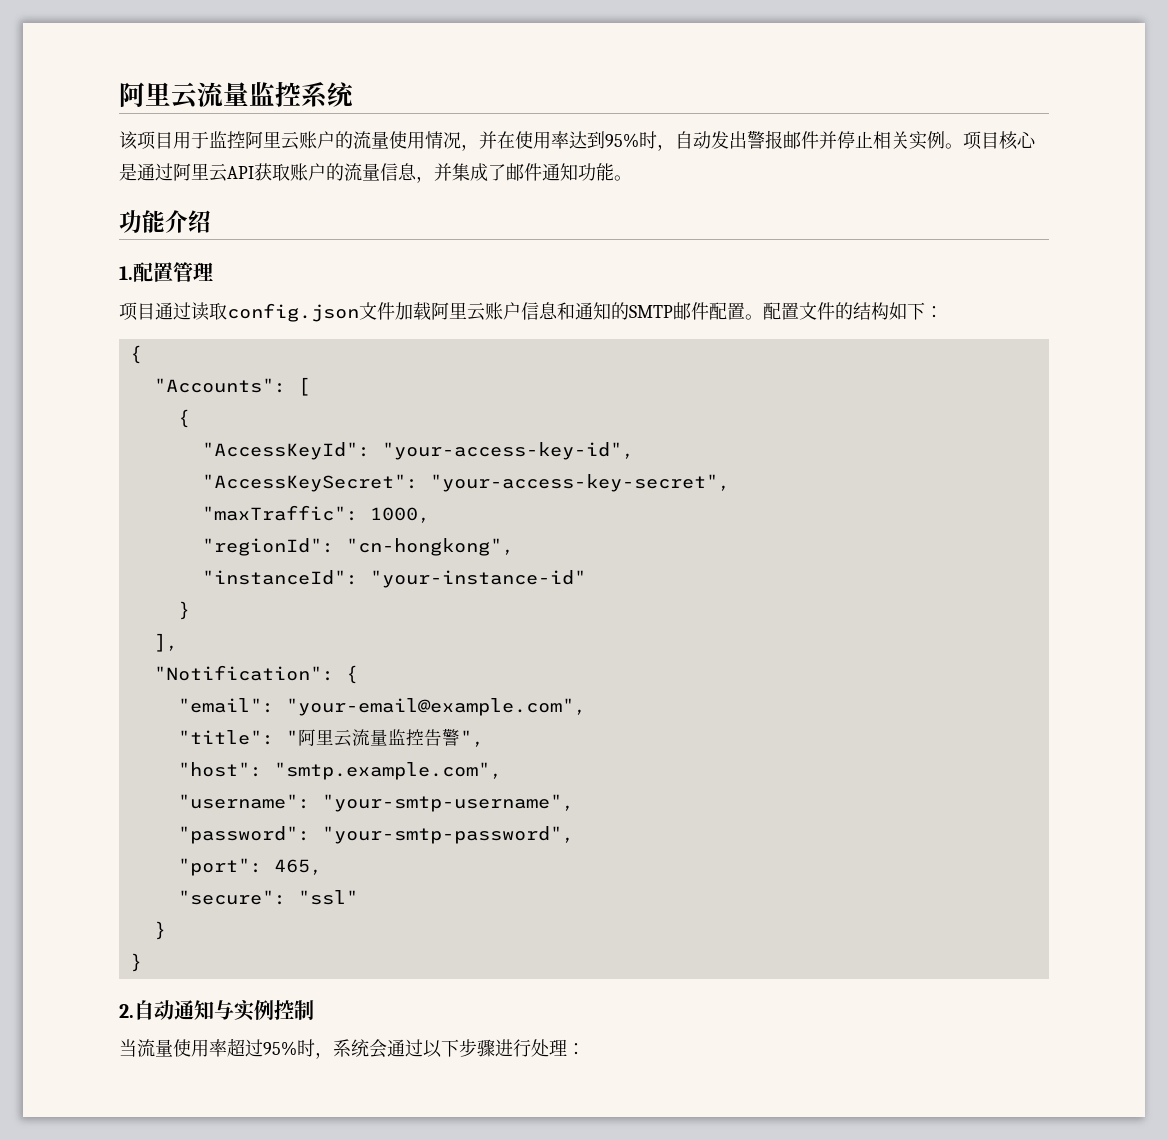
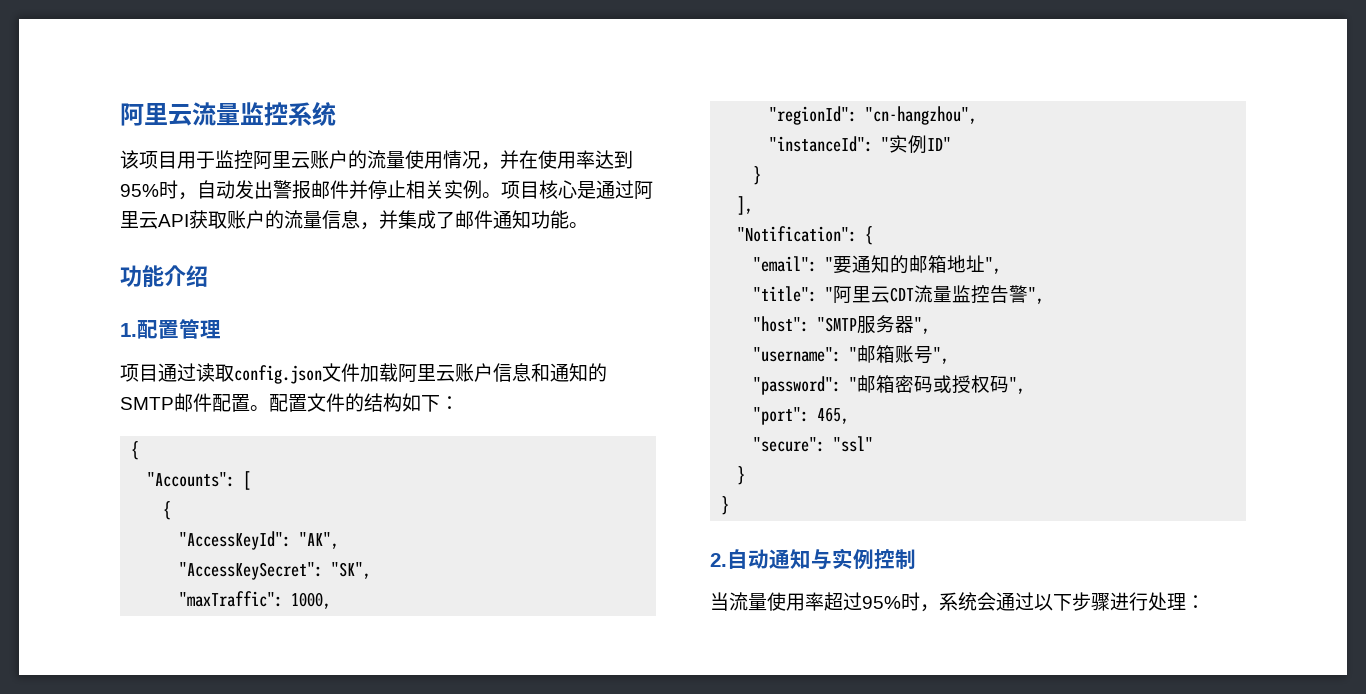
[381,442,634,460] "your-access-key-id", -> [299,532,340,549] "AK",
[429,474,730,492] "your-access-key-secret", -> [331,562,372,579] "SK",
[345,538,514,556] "cn-hongkong", -> [865,106,978,125] "cn-hangzhou",
[369,570,586,588] "your-instance-id" -> [881,135,952,154] "实例ID"
[285,698,586,716] "your-email@example.com", -> [825,255,1002,274] "要通知的邮箱地址",
(352, 738) none -> [890,287,915,302] CDT
[273,762,502,780] [177,794,574,812] [177,826,574,844] "smtp.example.com", // "username": "your-smtp-username", // "password": "your-smtp-password", -> [817,315,931,334] [753,345,950,364] [753,375,1026,395] "SMTP服务器", // "username": "邮箱账号", // "password": "邮箱密码或授权码",

